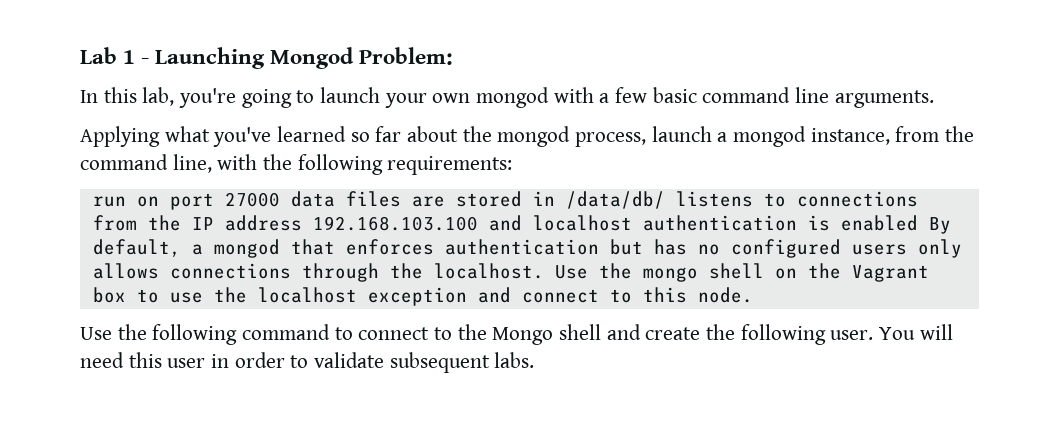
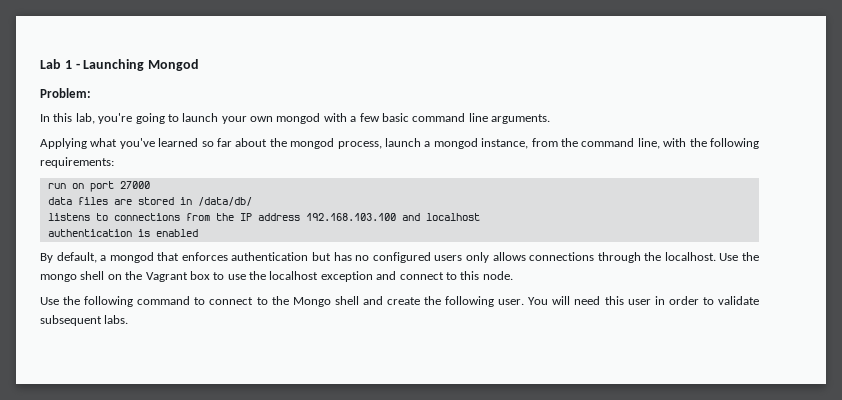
(355, 58) none -> (200, 65) //
(280, 199) none -> (150, 185) //
(665, 200) none -> (252, 201) //
(632, 223) none -> (480, 217) //
(918, 223) none -> (198, 233) //

